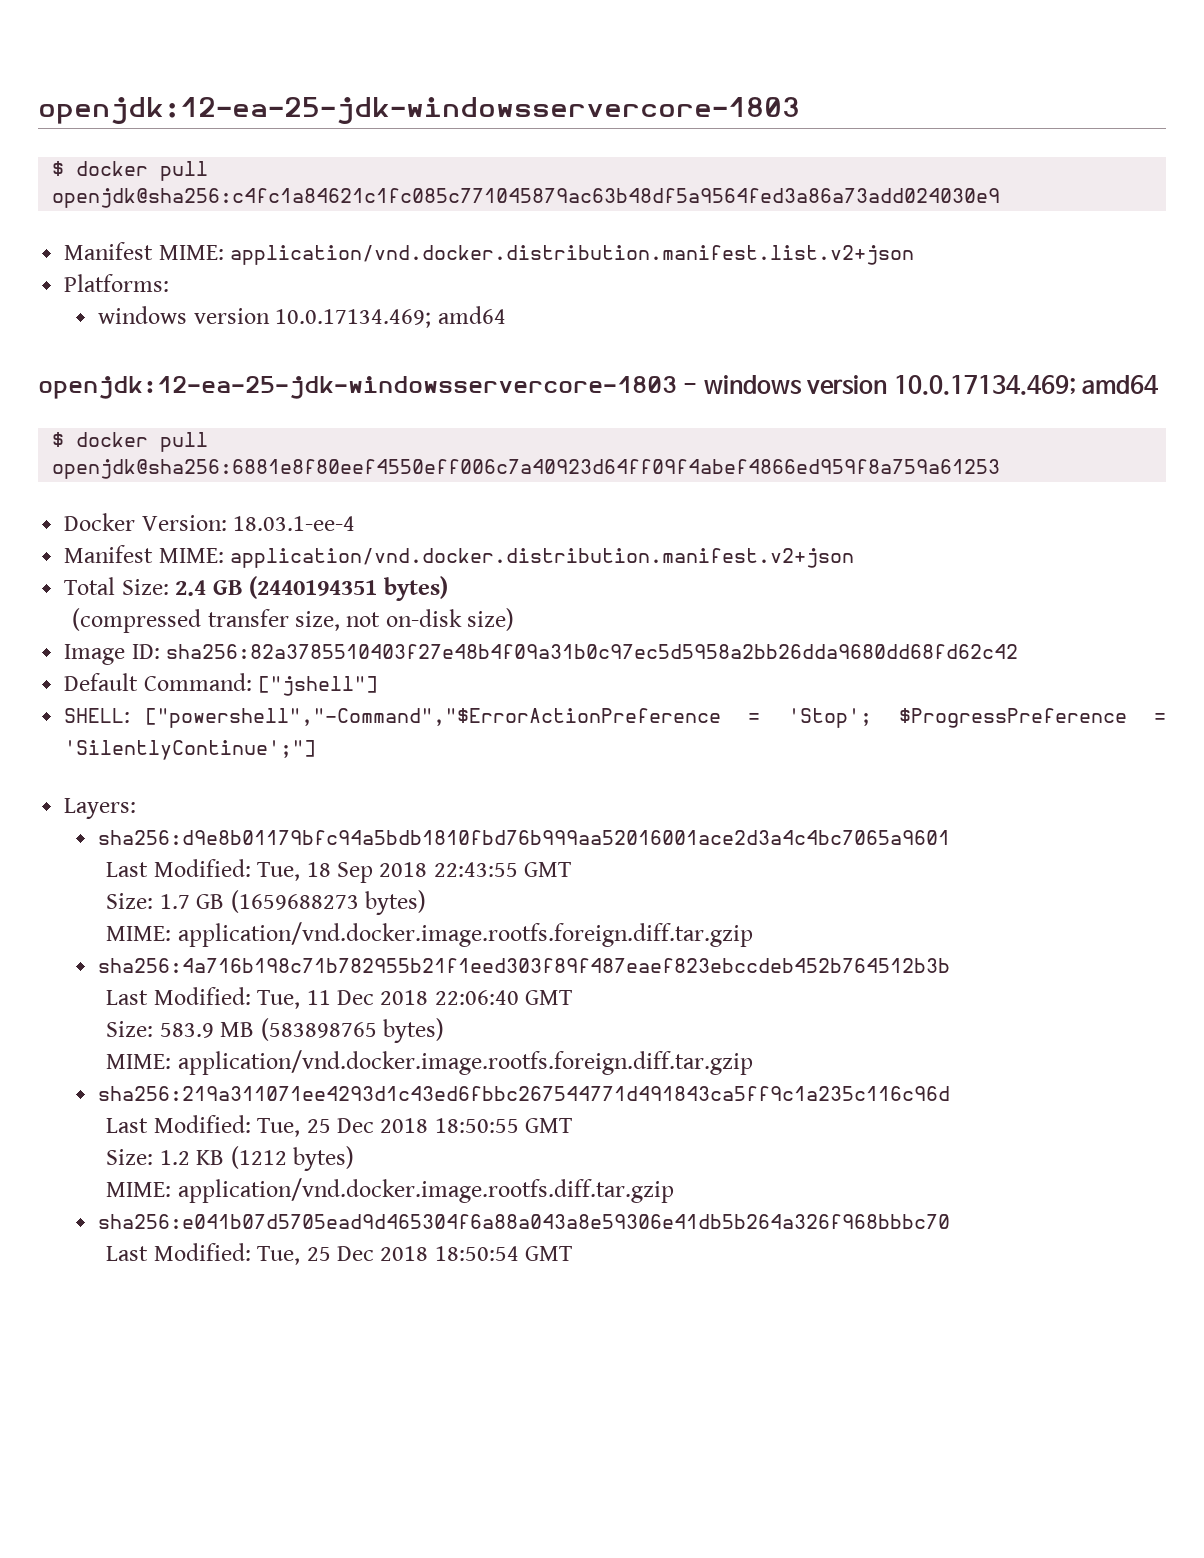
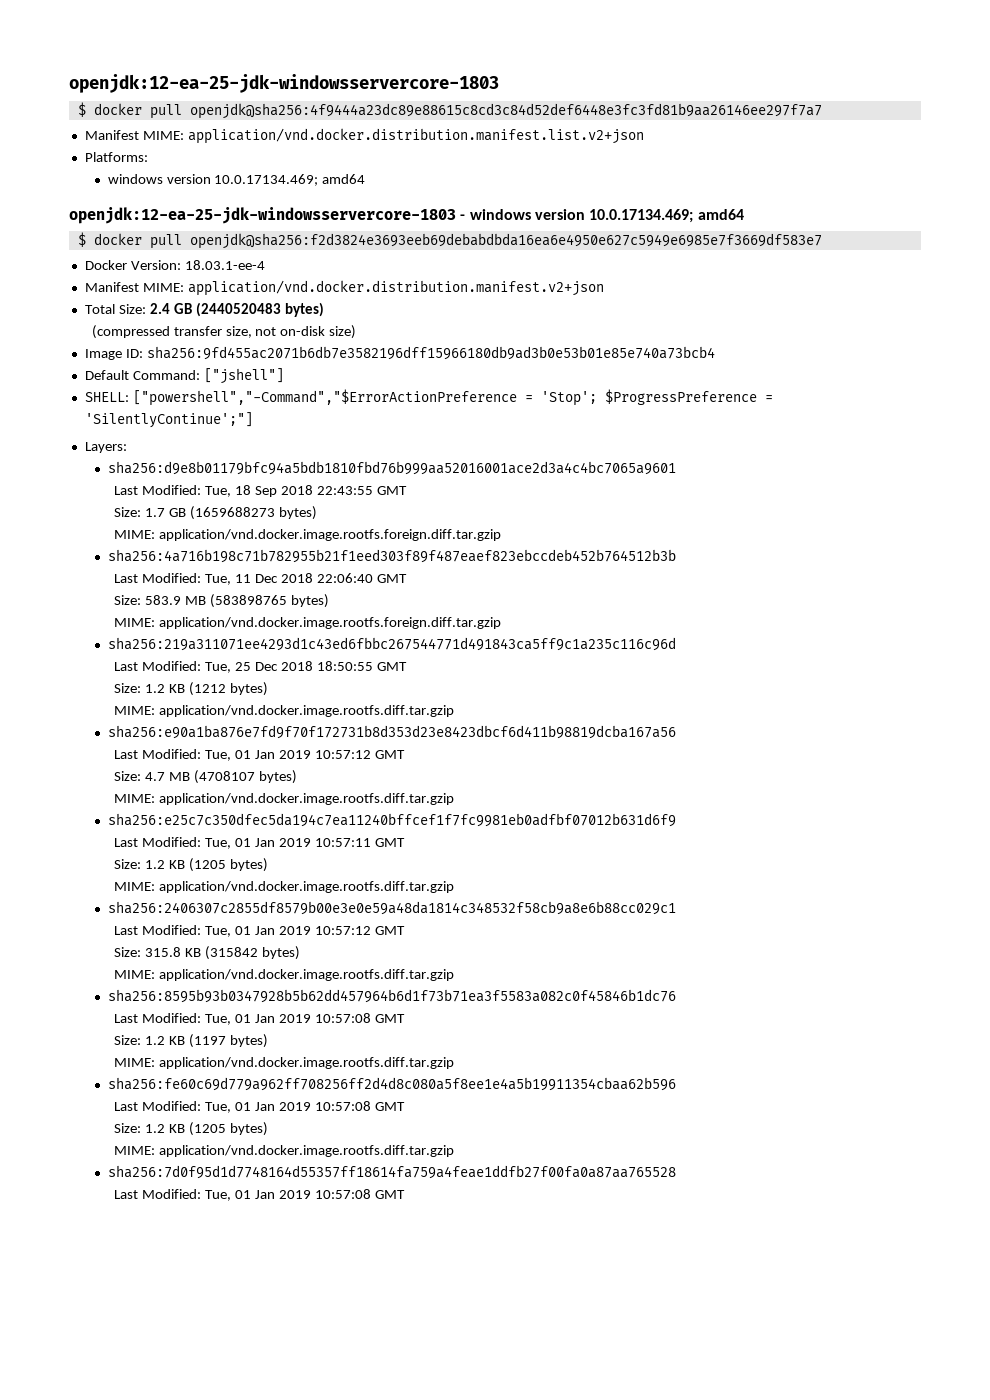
[52,188,1001,208] openjdk@sha256:c4fc1a84621c1fc085c771045879ac63b48df5a9564fed3a86a73add024030e9 -> [189,103,822,119] openjdk@sha256:4f9444a23dc89e88615c8cd3c84d52def6448e3fc3fd81b9aa26146ee297f7a7
[52,459,1001,479] openjdk@sha256:6881e8f80eef4550eff006c7a40923d64ff09f4abef4866ed959f8a759a61253 -> [189,233,822,249] openjdk@sha256:f2d3824e3693eeb69debabdbda16ea6e4950e627c5949e6985e7f3669df583e7
[249,576,378,599] (2440194351 -> [195,302,281,317] (2440520483
[166,644,1019,659] sha256:82a3785510403f27e48b4f09a31b0c97ec5d5958a2bb26dda9680dd68fd62c42 -> [146,346,715,360] sha256:9fd455ac2071b6db7e3582196dff15966180db9ad3b0e53b01e85e740a73bcb4
[98,1214,951,1229] [106,1243,519,1265] sha256:e041b07d5705ead9d465304f6a88a043a8e59306e41db5b264a326f968bbbc70 // Last Modified: Tue, 25 Dec 2018 18:50:54 -> [107,725,676,739] [114,749,405,761] [114,770,298,784] [114,793,455,805] [107,813,676,827] [114,837,405,849] [114,858,269,872] [114,881,455,893] [107,901,676,915] [114,925,405,937] [114,946,301,960] [114,969,455,981] [107,989,676,1003] [114,1013,405,1025] [114,1034,269,1048] [114,1057,455,1069] [107,1077,676,1091] [114,1101,405,1113] [114,1122,269,1136] [114,1145,455,1157] [107,1165,676,1179] [114,1189,371,1201] sha256:e90a1ba876e7fd9f70f172731b8d353d23e8423dbcf6d411b98819dcba167a56 // Last Modified: Tue, 01 Jan 2019 10:57:12 GMT // Size: 4.7 MB (4708107 bytes) // MIME: application/vnd.docker.image.rootfs.diff.tar.gzip // sha256:e25c7c350dfec5da194c7ea11240bffcef1f7fc9981eb0adfbf07012b631d6f9 // Last Modified: Tue, 01 Jan 2019 10:57:11 GMT // Size: 1.2 KB (1205 bytes) // MIME: application/vnd.docker.image.rootfs.diff.tar.gzip // sha256:2406307c2855df8579b00e3e0e59a48da1814c348532f58cb9a8e6b88cc029c1 // Last Modified: Tue, 01 Jan 2019 10:57:12 GMT // Size: 315.8 KB (315842 bytes) // MIME: application/vnd.docker.image.rootfs.diff.tar.gzip // sha256:8595b93b0347928b5b62dd457964b6d1f73b71ea3f5583a082c0f45846b1dc76 // Last Modified: Tue, 01 Jan 2019 10:57:08 GMT // Size: 1.2 KB (1197 bytes) // MIME: application/vnd.docker.image.rootfs.diff.tar.gzip // sha256:fe60c69d779a962ff708256ff2d4d8c080a5f8ee1e4a5b19911354cbaa62b596 // Last Modified: Tue, 01 Jan 2019 10:57:08 GMT // Size: 1.2 KB (1205 bytes) // MIME: application/vnd.docker.image.rootfs.diff.tar.gzip // sha256:7d0f95d1d7748164d55357ff18614fa759a4feae1ddfb27f00fa0a87aa765528 // Last Modified: Tue, 01 Jan 2019 10:57:08

